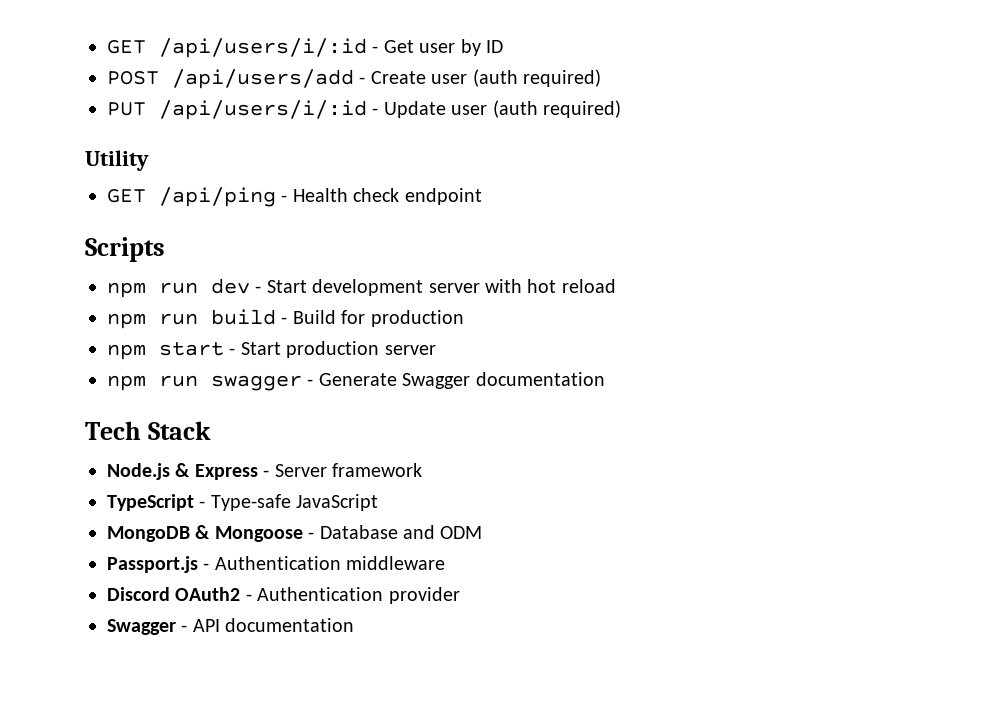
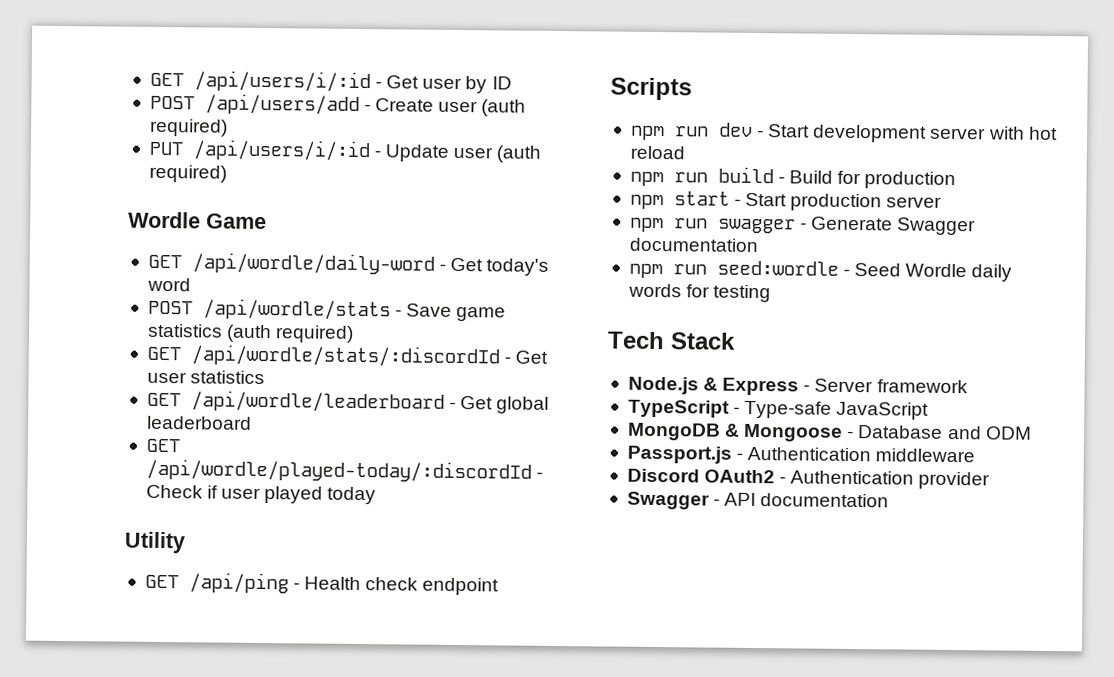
(621, 109) none -> [128,211,267,230] [147,252,550,276] [146,277,191,292] [147,298,507,322] [146,323,355,343] [146,344,549,368] [146,370,266,385] [146,390,550,414] [146,415,252,430] [145,438,180,453] [145,458,544,483] [145,484,377,505] // Wordle Game // GET /api/wordle/daily-word - Get today's word // POST /api/wordle/stats - Save game statistics (auth required) // GET /api/wordle/stats/:discordId - Get user statistics // GET /api/wordle/leaderboard - Get global leaderboard // GET /api/wordle/played-today/:discordId - Check if user played today
(605, 379) none -> [628,260,1013,282] [627,283,772,303] // npm run seed:wordle - Seed Wordle daily words for testing

